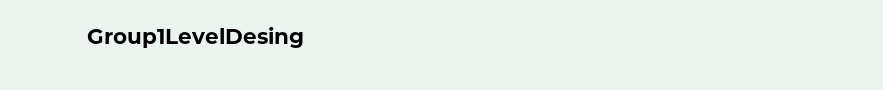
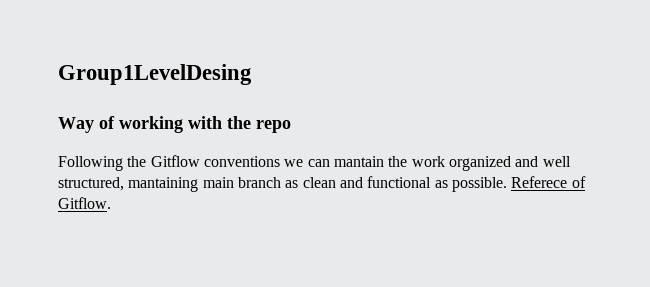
(304, 37) none -> [58,116,291,133] [58,155,571,171] [58,176,586,192] [58,197,111,209] // Way of working with the repo // Following the Gitflow conventions we can mantain the work organized and well structured, mantaining main branch as clean and functional as possible. Referece of Gitflow.

